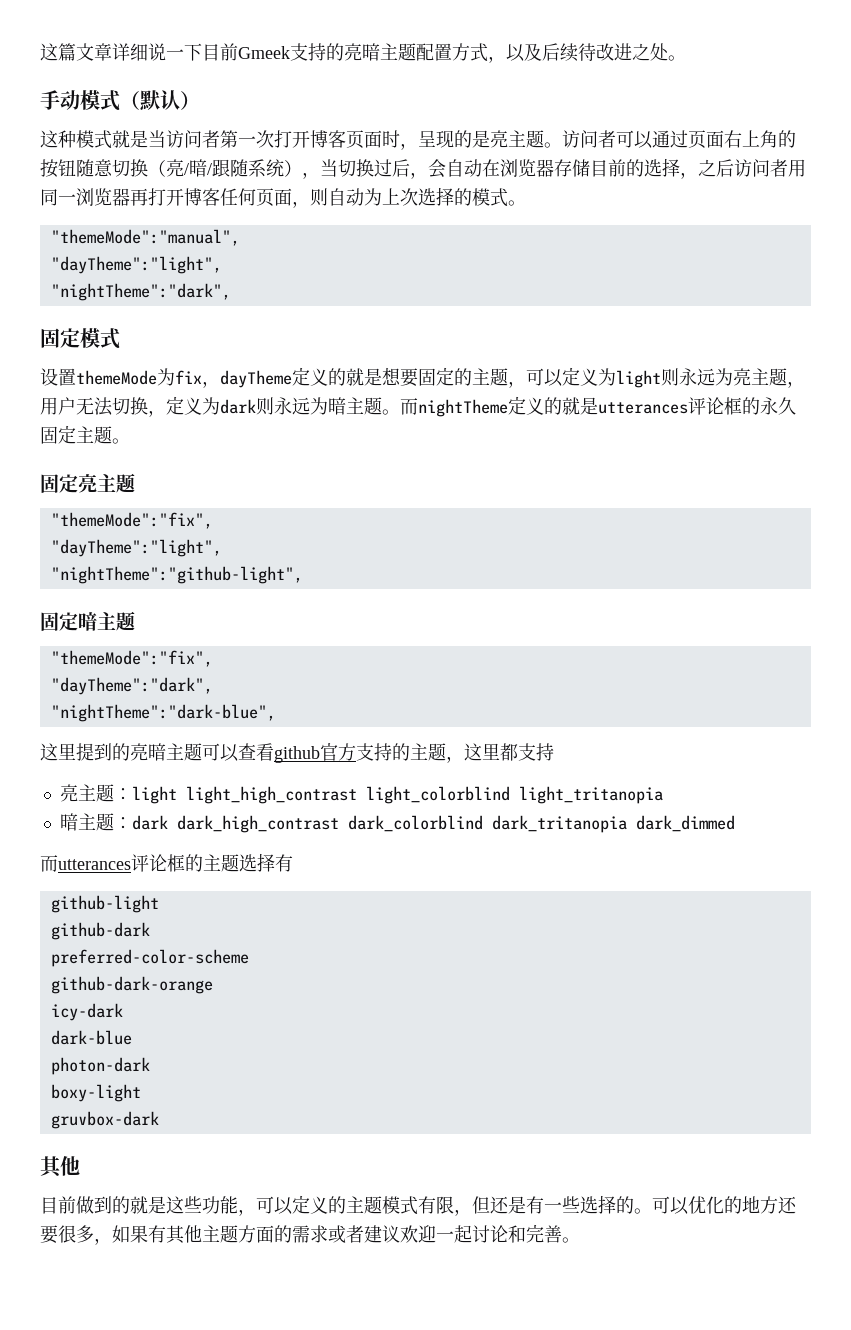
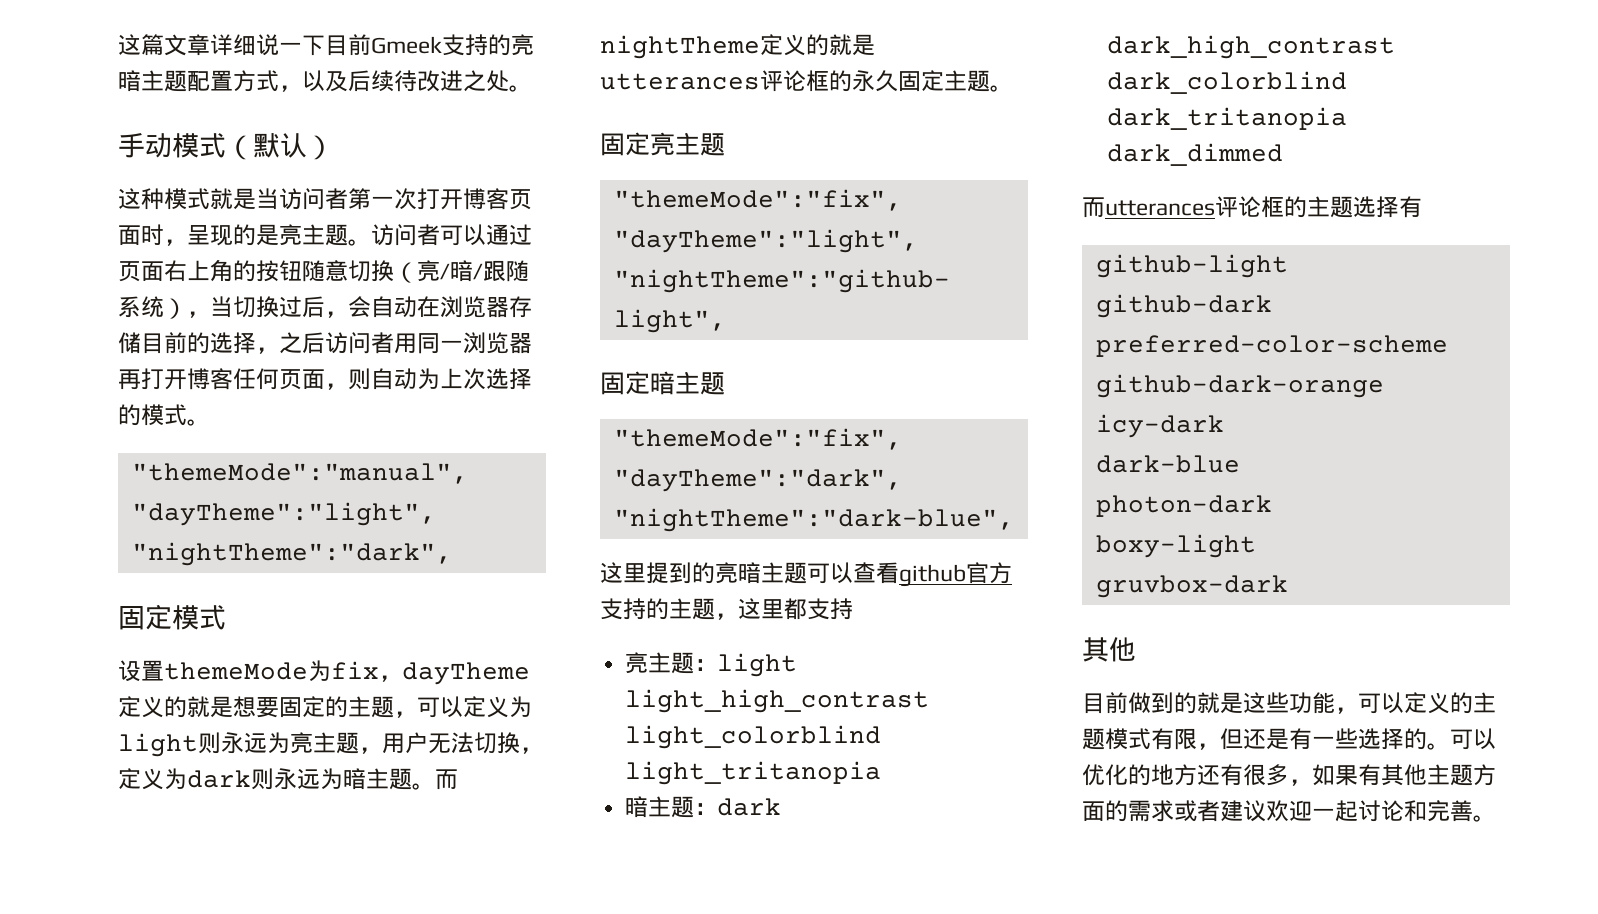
[40,1225,58,1244] 要 -> [1220,764,1243,786] 有

